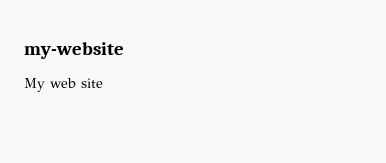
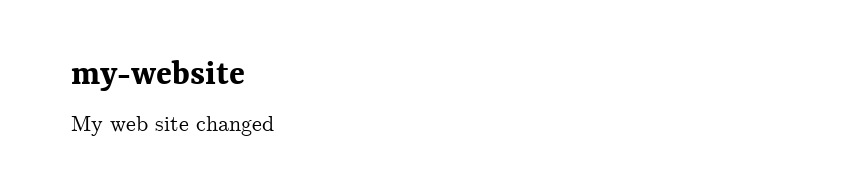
(103, 83) none -> [196,116,274,136] changed

